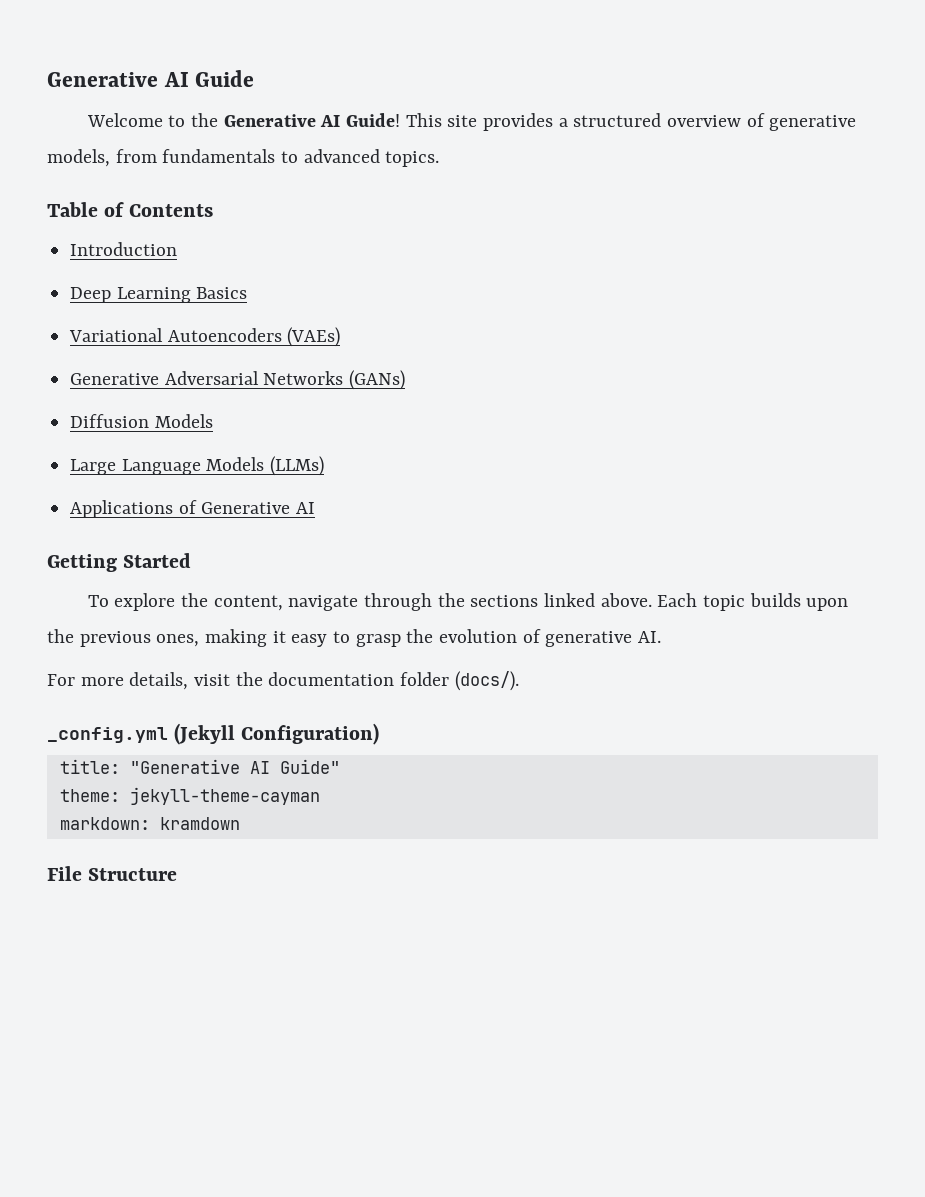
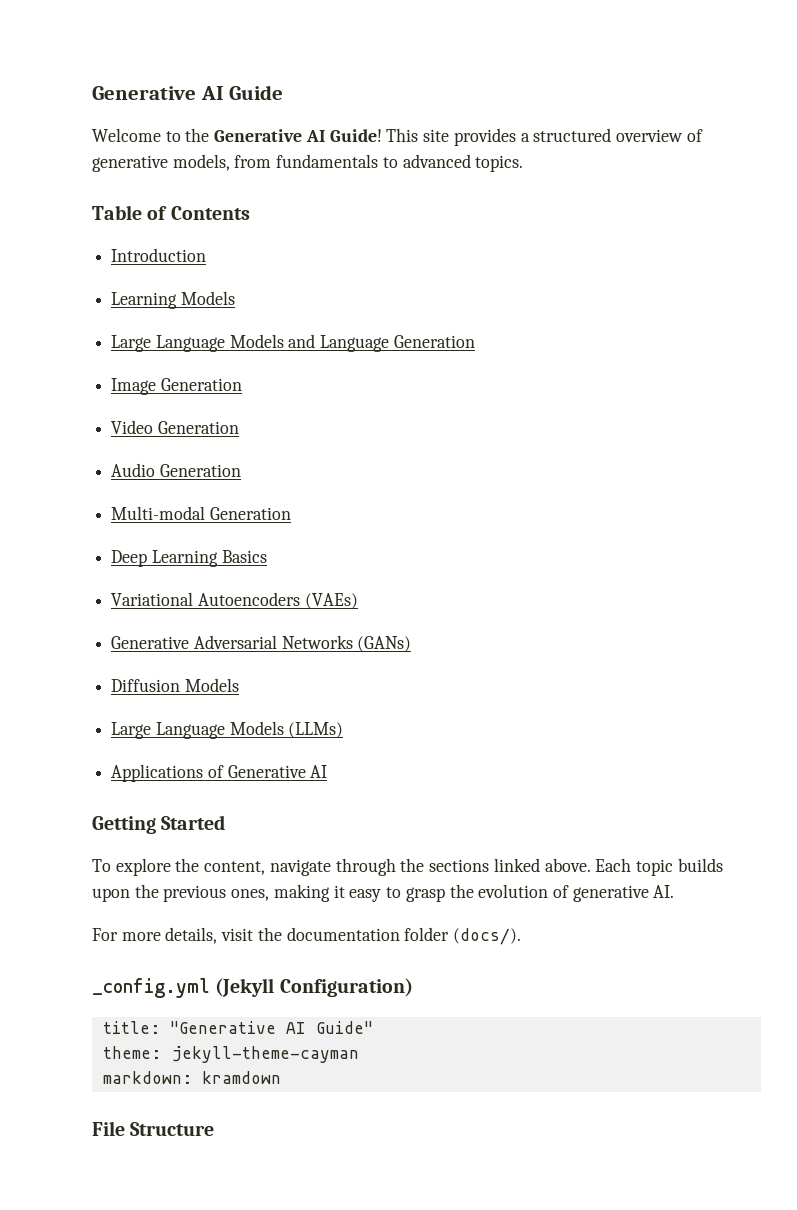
(178, 249) none -> [111,291,235,309] [111,334,475,352] [111,378,242,395] [111,420,239,434] [111,463,241,477] [111,506,291,520] // Learning Models // Large Language Models and Language Generation // Image Generation // Video Generation // Audio Generation // Multi-modal Generation

